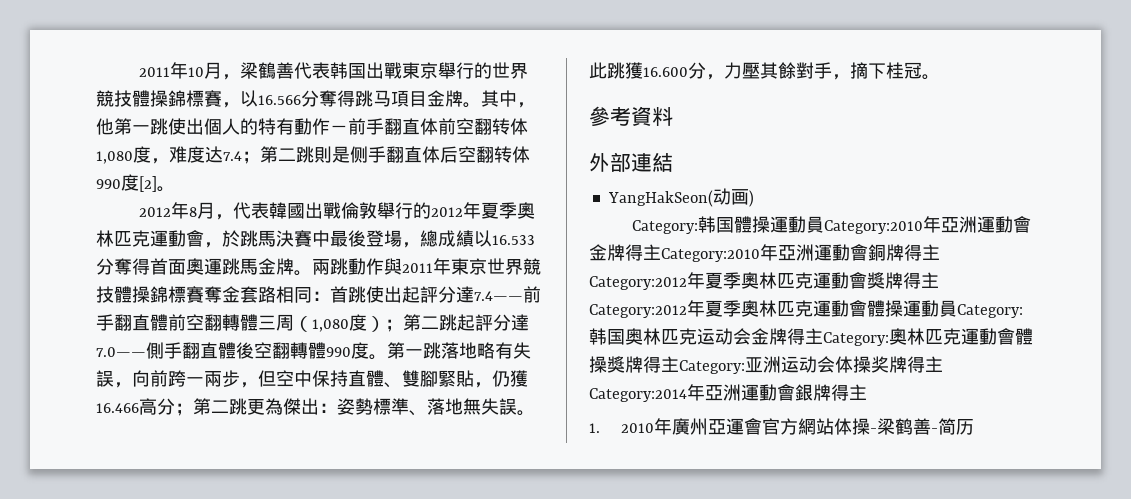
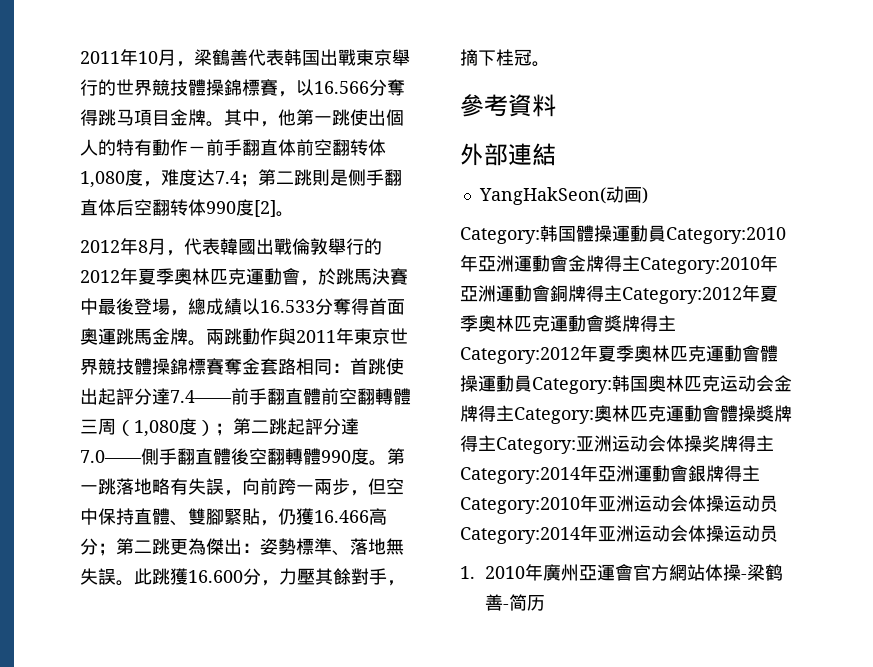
(867, 392) none -> [460,495,778,514] [460,525,778,544] Category:2010年亚洲运动会体操运动员Category:2014年亚洲运动会体操运动员

